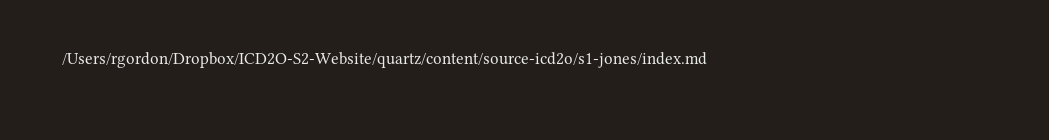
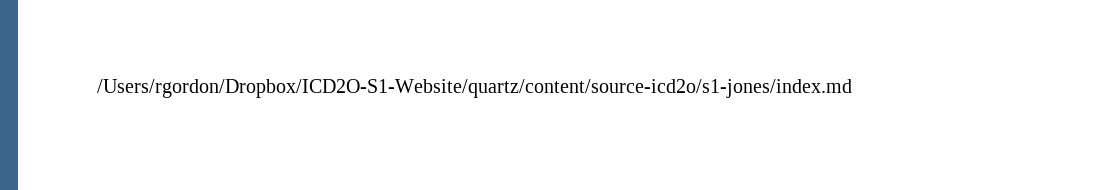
[62,52,707,68] /Users/rgordon/Dropbox/ICD2O-S2-Website/quartz/content/source-icd2o/s1-jones/index.md -> [97,79,852,98] /Users/rgordon/Dropbox/ICD2O-S1-Website/quartz/content/source-icd2o/s1-jones/index.md

